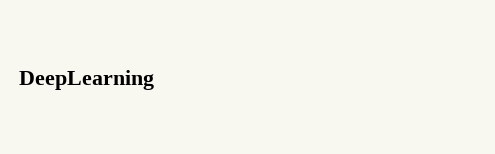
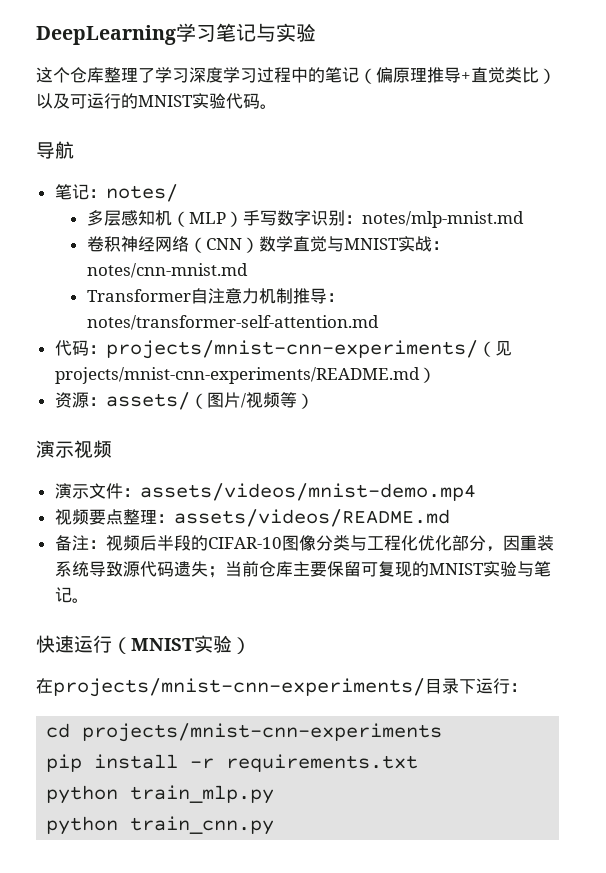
(154, 80) none -> [176,23,316,42] [36,67,556,84] [36,93,277,109] [36,141,74,159] [54,184,178,202] [86,210,524,228] [86,236,449,253] [86,263,248,278] [86,288,344,304] [86,315,379,330] [54,340,512,359] [54,367,436,384] [54,392,314,410] [36,440,112,458] [54,483,476,501] [54,509,450,527] [54,535,554,552] [54,561,551,578] [54,587,89,603] [36,635,251,654] [36,678,527,697] [46,723,443,742] [46,754,419,772] [46,785,275,804] [46,816,275,835] 学习笔记与实验 // 这个仓库整理了学习深度学习过程中的笔记（偏原理推导+直觉类比）以及可运行的MNIST实验代码。 // 导航 // 笔记：notes/ // 多层感知机（MLP）手写数字识别：notes/mlp-mnist.md // 卷积神经网络（CNN）数学直觉与MNIST实战：notes/cnn-mnist.md // Transformer自注意力机制推导：notes/transformer-self-attention.md // 代码：projects/mnist-cnn-experiments/（见projects/mnist-cnn-experiments/README.md） // 资源：assets/（图片/视频等） // 演示视频 // 演示文件：assets/videos/mnist-demo.mp4 // 视频要点整理：assets/videos/README.md // 备注：视频后半段的CIFAR-10图像分类与工程化优化部分，因重装系统导致源代码遗失；当前仓库主要保留可复现的MNIST实验与笔记。 // 快速运行（MNIST实验） // 在projects/mnist-cnn-experiments/目录下运行： // cd projects/mnist-cnn-experiments // pip install -r requirements.txt // python train_mlp.py // python train_cnn.py

